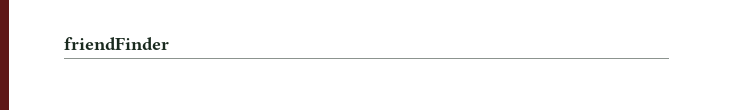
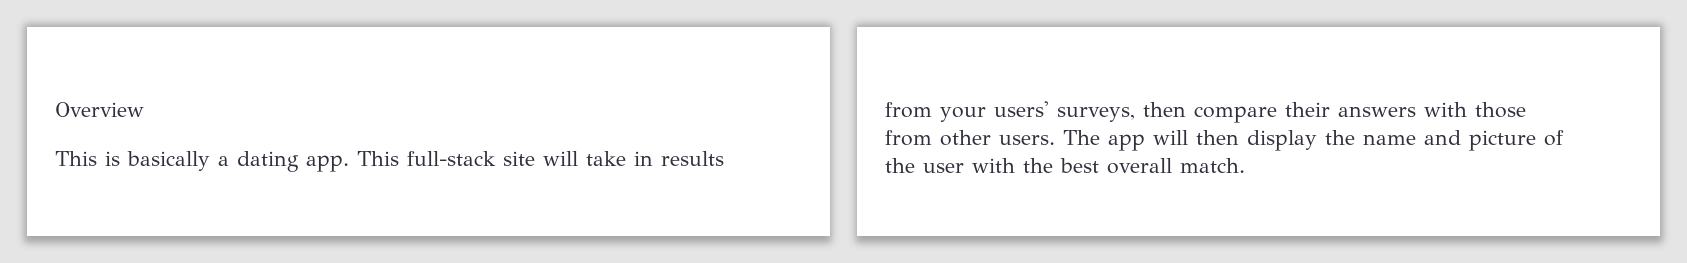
[64,37,169,51] friendFinder -> [55,102,144,117] [55,151,724,172] [885,101,1526,123] [885,130,1564,151] [885,158,1245,174] Overview // This is basically a dating app. This full-stack site will take in results from your users' surveys, then compare their answers with those from other users. The app will then display the name and picture of the user with the best overall match.

